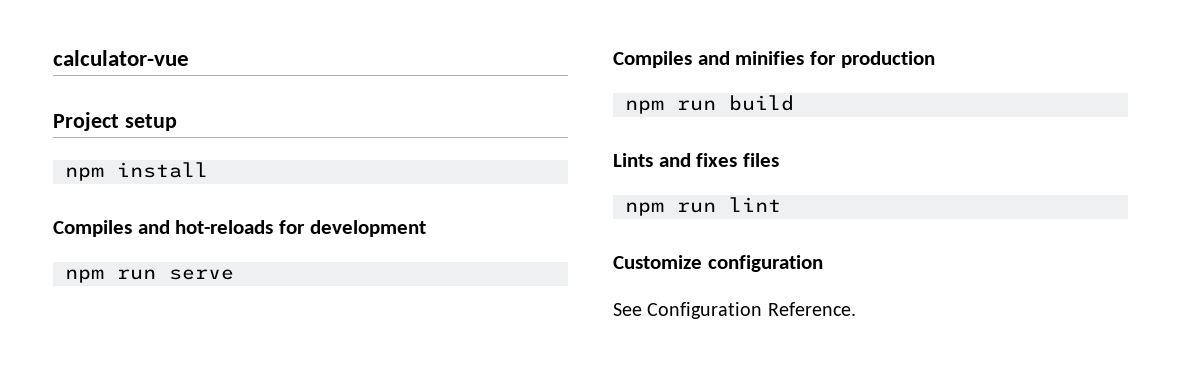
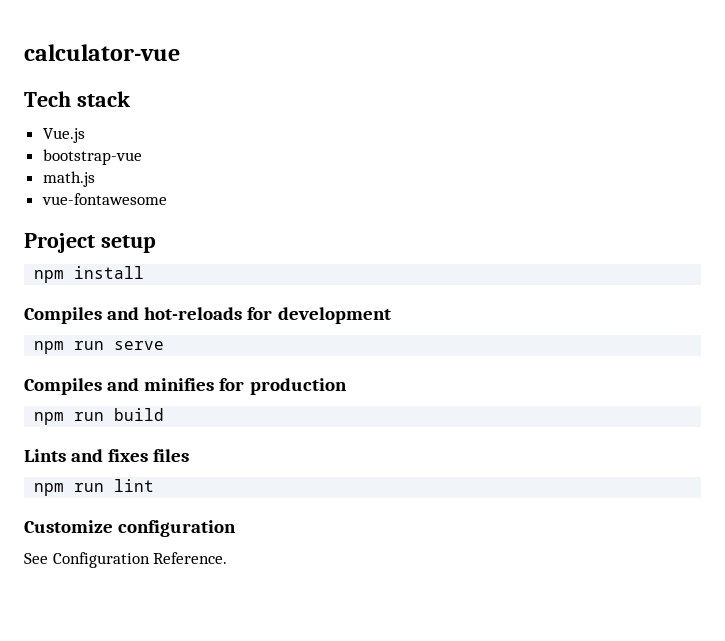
(189, 58) none -> [24,91,131,107] [42,128,85,143] [42,149,142,165] [42,171,95,187] [41,193,167,205] // Tech stack // Vue.js // bootstrap-vue // math.js // vue-fontawesome

